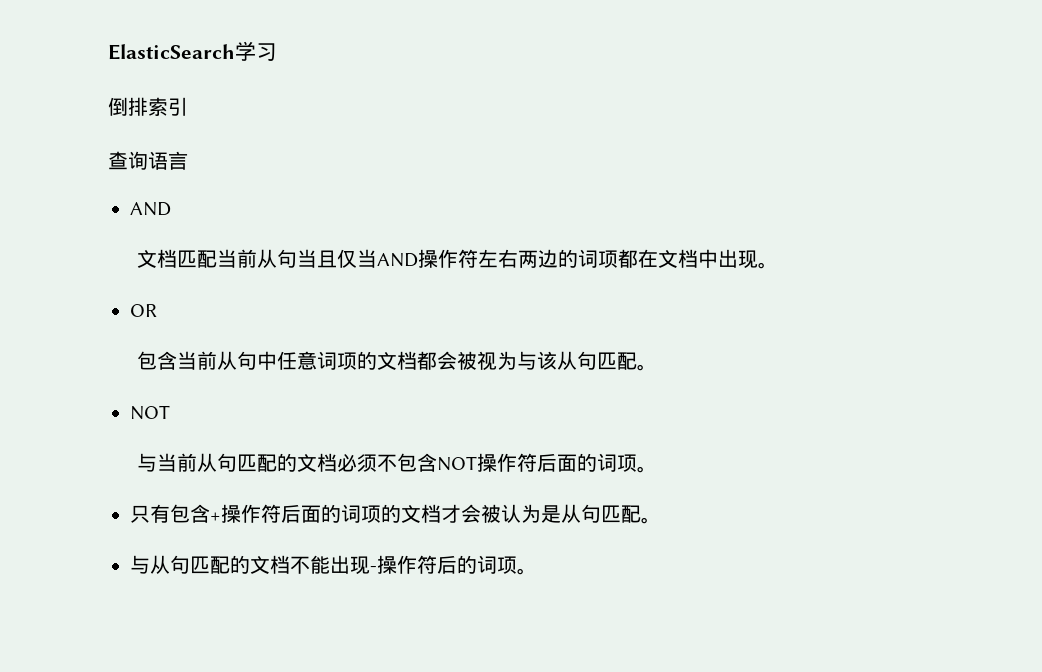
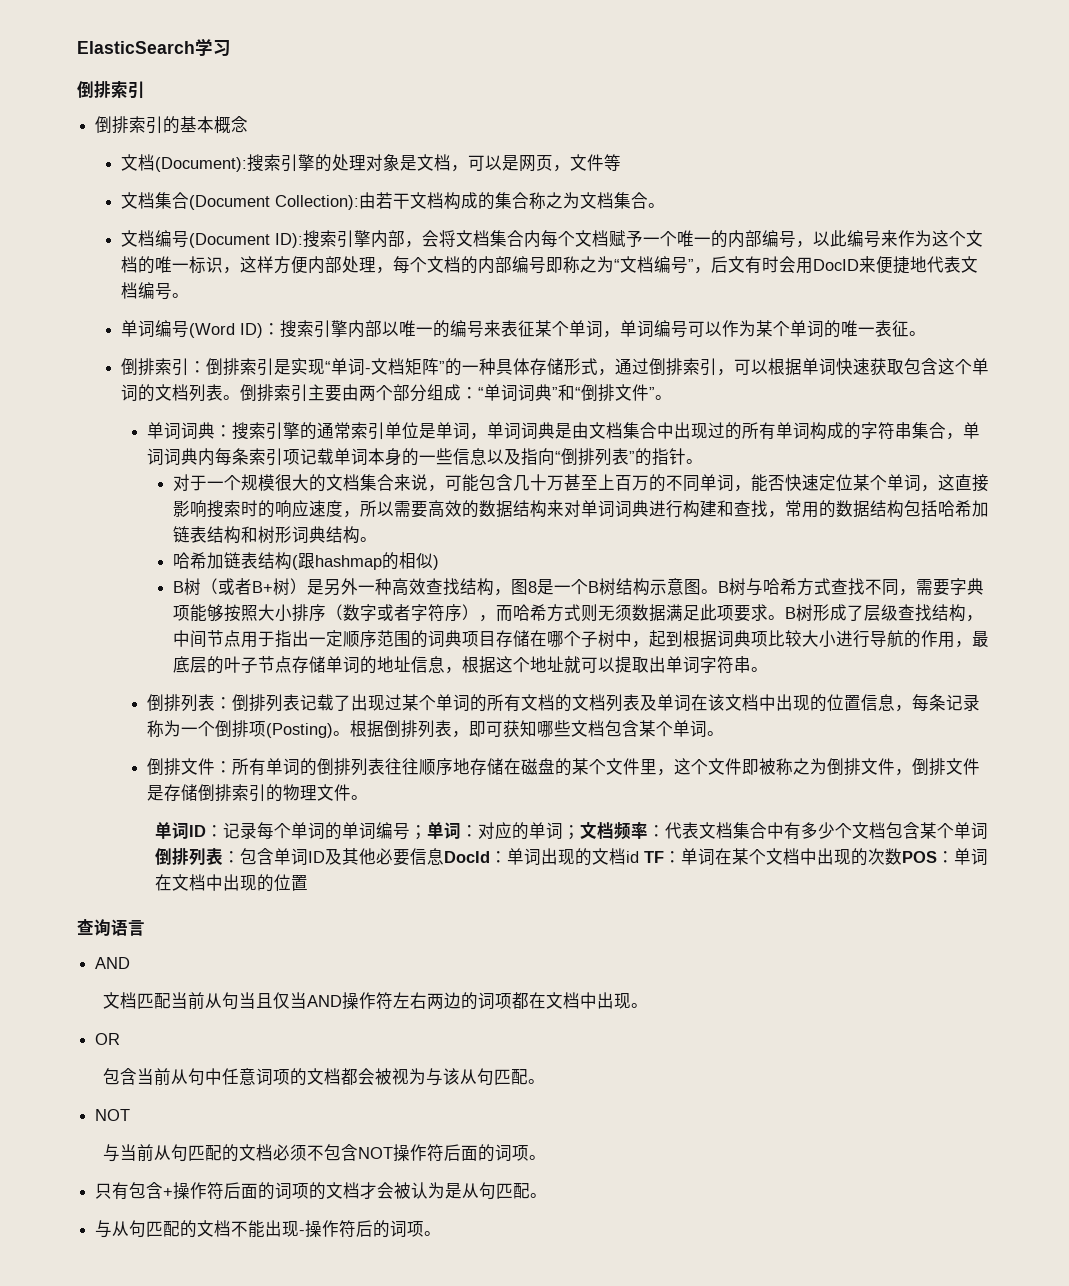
(188, 106) none -> [95,116,249,134] [120,154,621,172] [120,192,665,210] [120,230,983,248] [120,256,978,274] [120,282,189,300] [120,320,926,338] [120,358,989,376] [120,384,672,402] [146,422,980,440] [146,448,703,466] [172,474,989,492] [172,500,989,518] [172,526,377,544] [172,552,439,570] [172,578,984,596] [172,604,983,622] [172,630,989,648] [172,656,768,674] [146,694,980,712] [146,720,724,738] [146,758,980,776] [146,784,368,802] [154,822,988,840] [154,848,988,866] [154,874,308,892] // 倒排索引的基本概念 // 文档(Document):搜索引擎的处理对象是文档，可以是网页，文件等 // 文档集合(Document Collection):由若干文档构成的集合称之为文档集合。 // 文档编号(Document ID):搜索引擎内部，会将文档集合内每个文档赋予一个唯一的内部编号，以此编号来作为这个文档的唯一标识，这样方便内部处理，每个文档的内部编号即称之为“文档编号”，后文有时会用DocID来便捷地代表文档编号。 // 单词编号(Word ID)：搜索引擎内部以唯一的编号来表征某个单词，单词编号可以作为某个单词的唯一表征。 // 倒排索引：倒排索引是实现“单词-文档矩阵”的一种具体存储形式，通过倒排索引，可以根据单词快速获取包含这个单词的文档列表。倒排索引主要由两个部分组成：“单词词典”和“倒排文件”。 // 单词词典：搜索引擎的通常索引单位是单词，单词词典是由文档集合中出现过的所有单词构成的字符串集合，单词词典内每条索引项记载单词本身的一些信息以及指向“倒排列表”的指针。 // 对于一个规模很大的文档集合来说，可能包含几十万甚至上百万的不同单词，能否快速定位某个单词，这直接影响搜索时的响应速度，所以需要高效的数据结构来对单词词典进行构建和查找，常用的数据结构包括哈希加链表结构和树形词典结构。 // 哈希加链表结构(跟hashmap的相似) // B树（或者B+树）是另外一种高效查找结构，图8是一个B树结构示意图。B树与哈希方式查找不同，需要字典项能够按照大小排序（数字或者字符序），而哈希方式则无须数据满足此项要求。B树形成了层级查找结构，中间节点用于指出一定顺序范围的词典项目存储在哪个子树中，起到根据词典项比较大小进行导航的作用，最底层的叶子节点存储单词的地址信息，根据这个地址就可以提取出单词字符串。 // 倒排列表：倒排列表记载了出现过某个单词的所有文档的文档列表及单词在该文档中出现的位置信息，每条记录称为一个倒排项(Posting)。根据倒排列表，即可获知哪些文档包含某个单词。 // 倒排文件：所有单词的倒排列表往往顺序地存储在磁盘的某个文件里，这个文件即被称之为倒排文件，倒排文件是存储倒排索引的物理文件。 // 单词ID：记录每个单词的单词编号；单词：对应的单词；文档频率：代表文档集合中有多少个文档包含某个单词倒排列表：包含单词ID及其他必要信息DocId：单词出现的文档id TF：单词在某个文档中出现的次数POS：单词在文档中出现的位置

